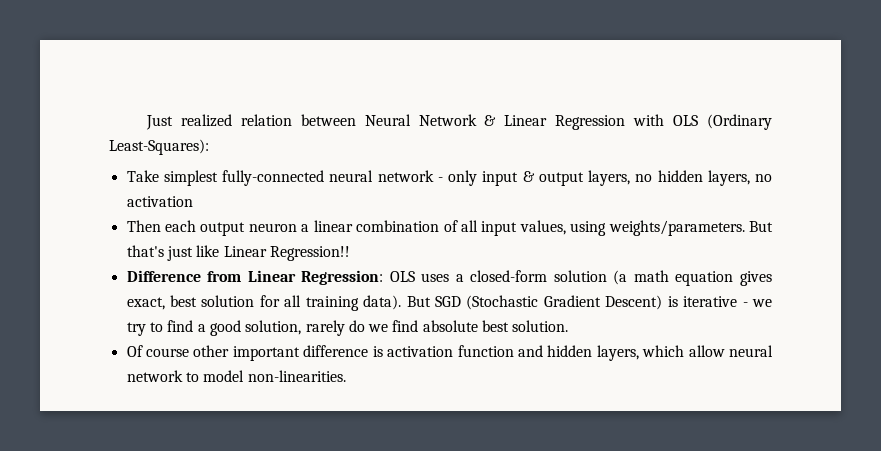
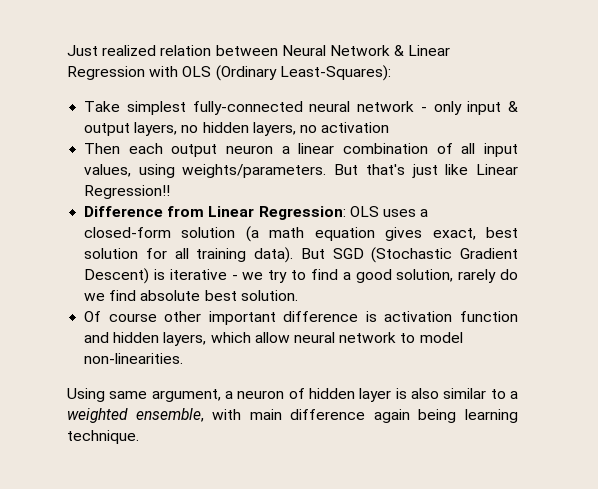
(346, 376) none -> [67,388,518,402] [67,408,518,423] [67,430,139,444] // Using same argument, a neuron of hidden layer is also similar to a weighted ensemble, with main difference again being learning technique.

